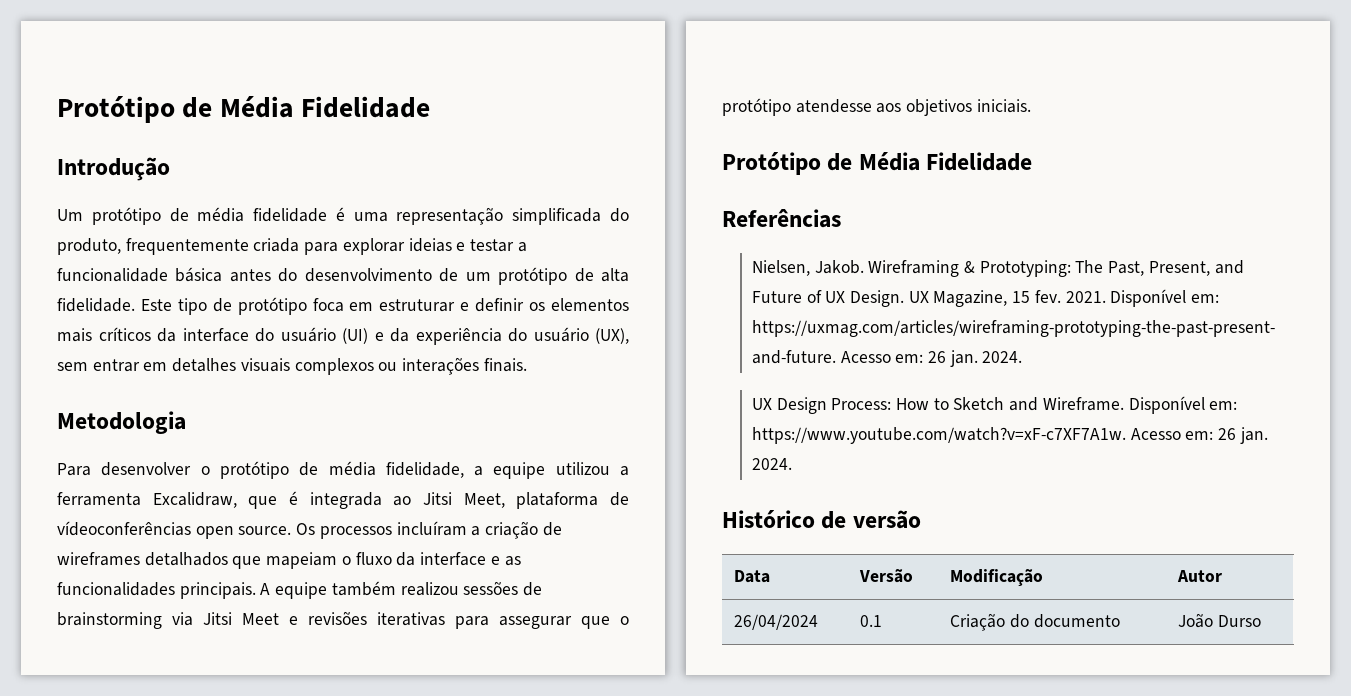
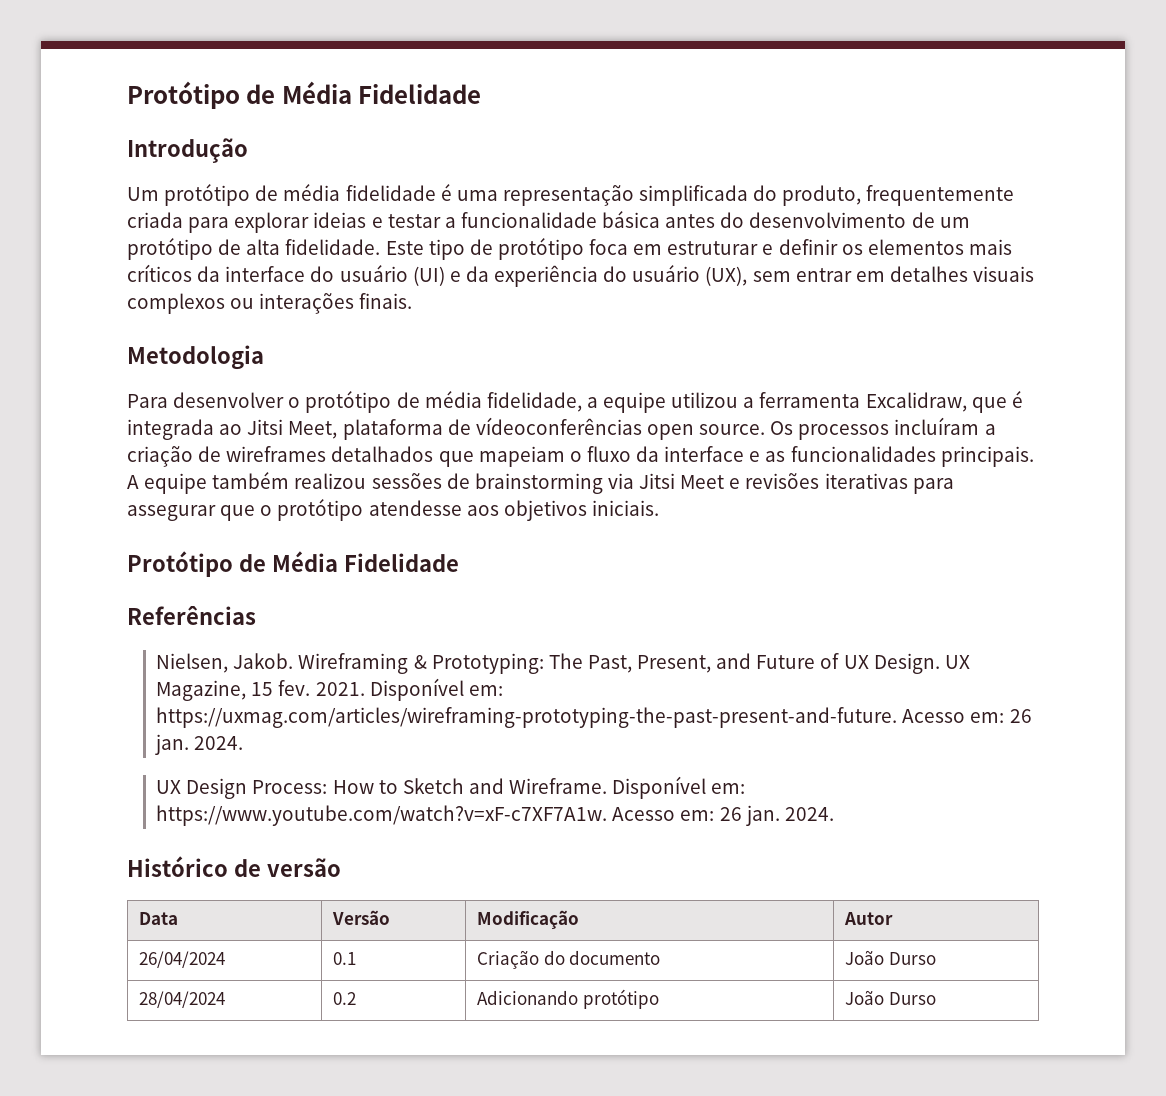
(1262, 621) none -> [139,991,226,1008] [333,992,357,1005] [477,989,659,1009] [845,990,936,1005] // 28/04/2024 | 0.2 | Adicionando protótipo | João Durso

